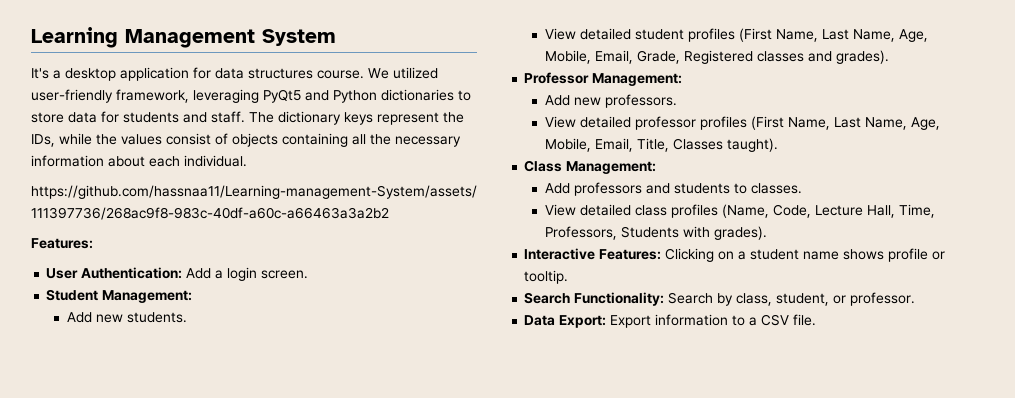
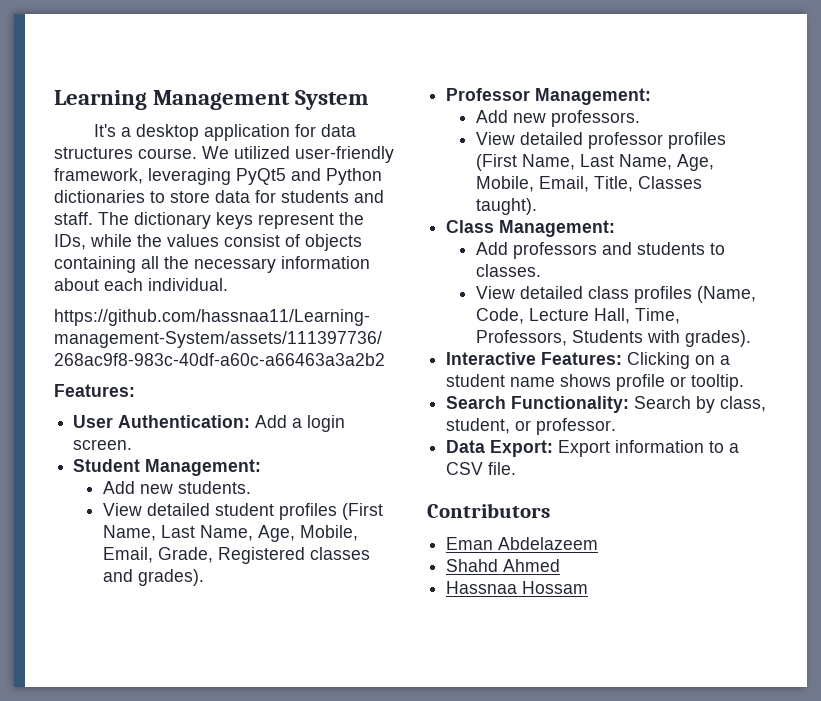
(817, 320) none -> [427,503,550,518] [446,537,599,550] [446,559,561,572] [446,581,589,594] // Contributors // Eman Abdelazeem // Shahd Ahmed // Hassnaa Hossam

